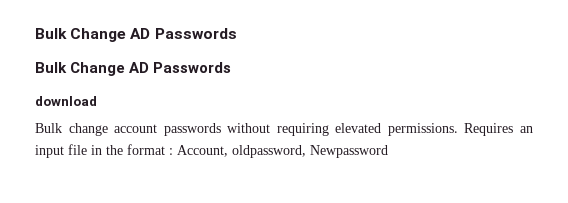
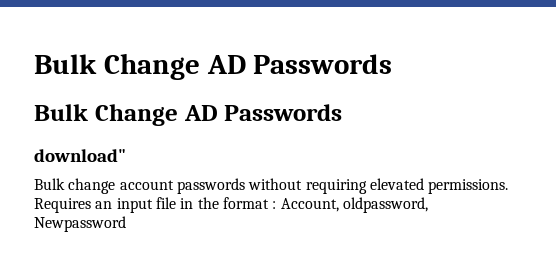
[35,96,97,106] download -> [34,149,126,162] download"

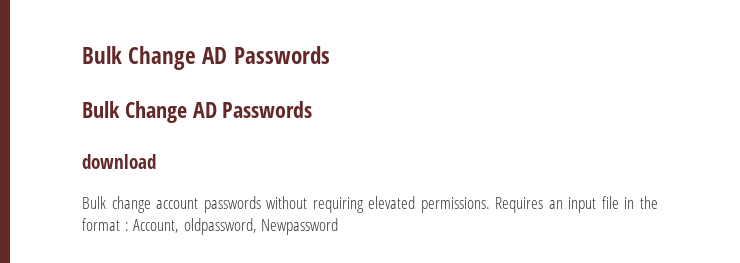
[34,149,126,162] download" -> [82,154,156,169] download

